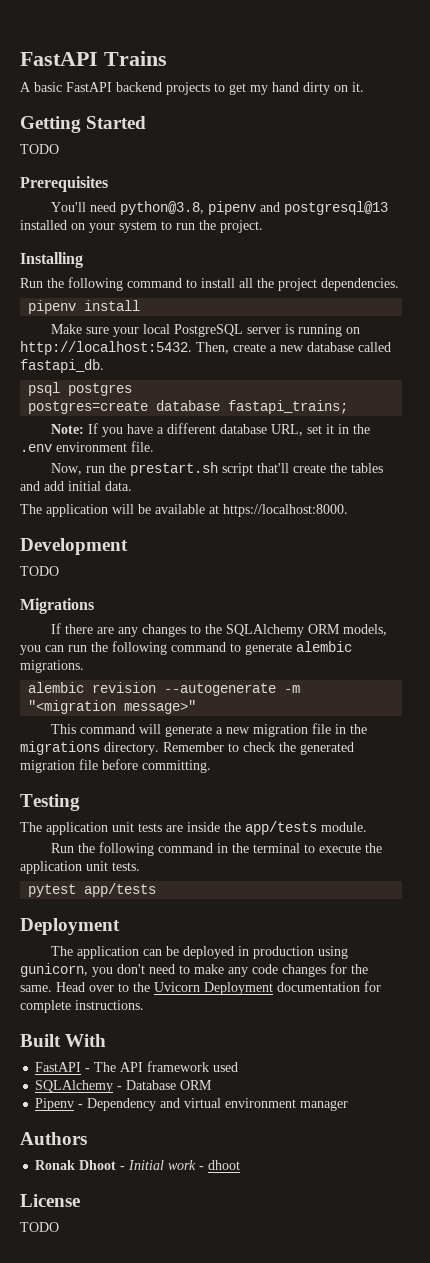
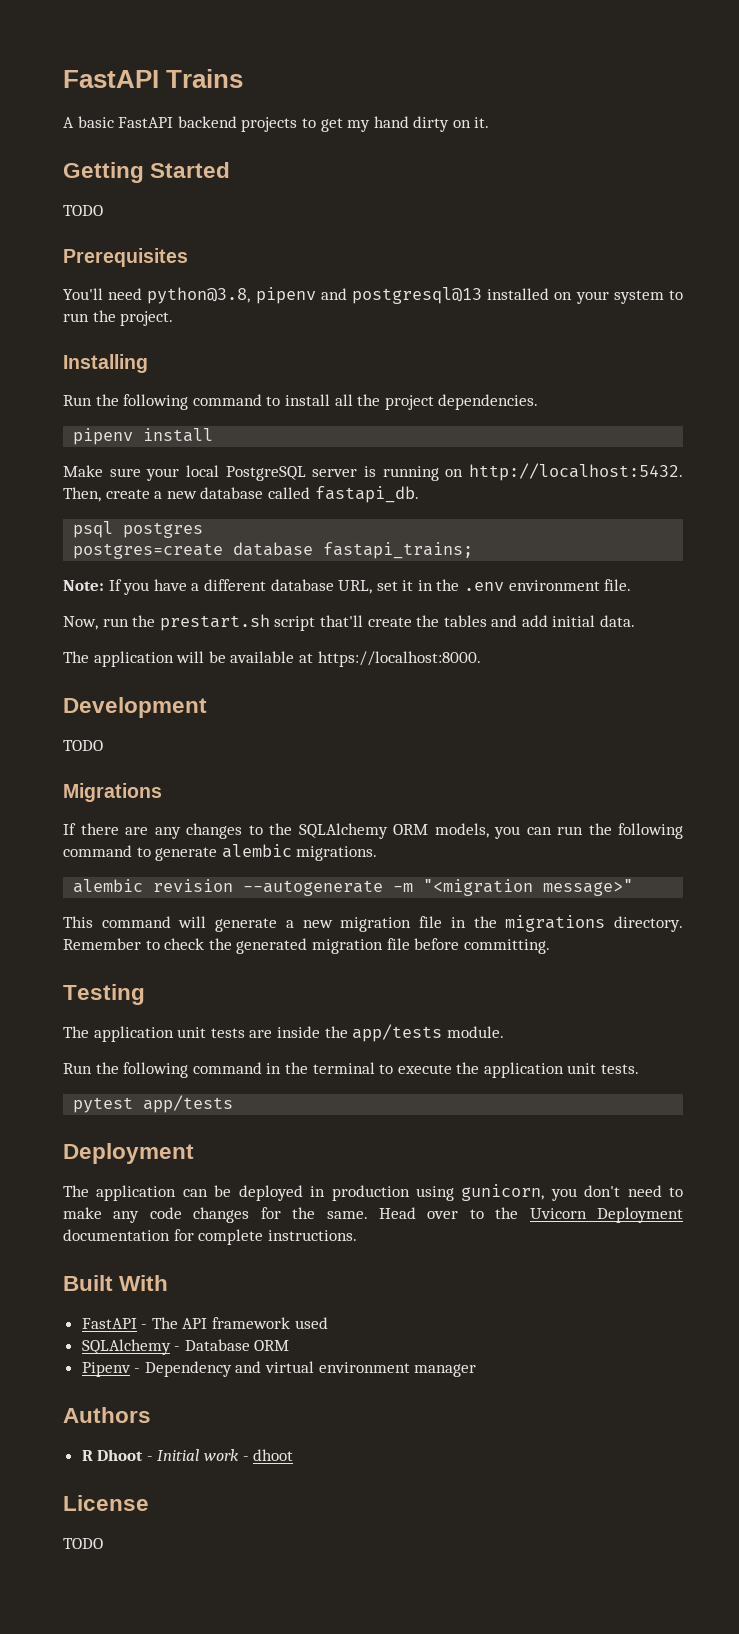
[35,1160,76,1170] Ronak -> [81,1450,93,1461] R

